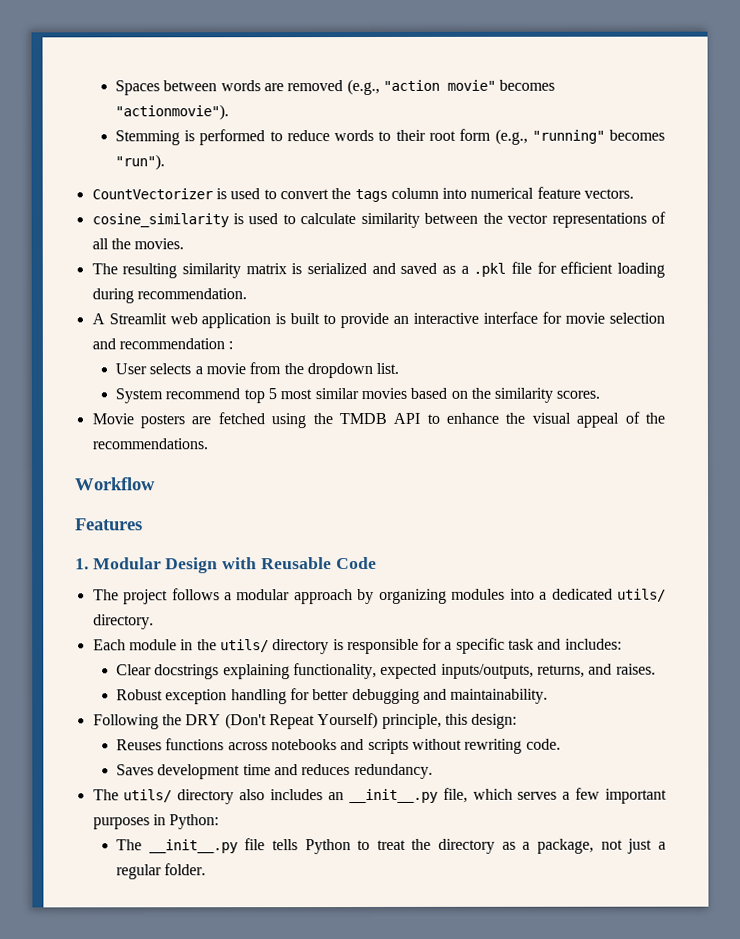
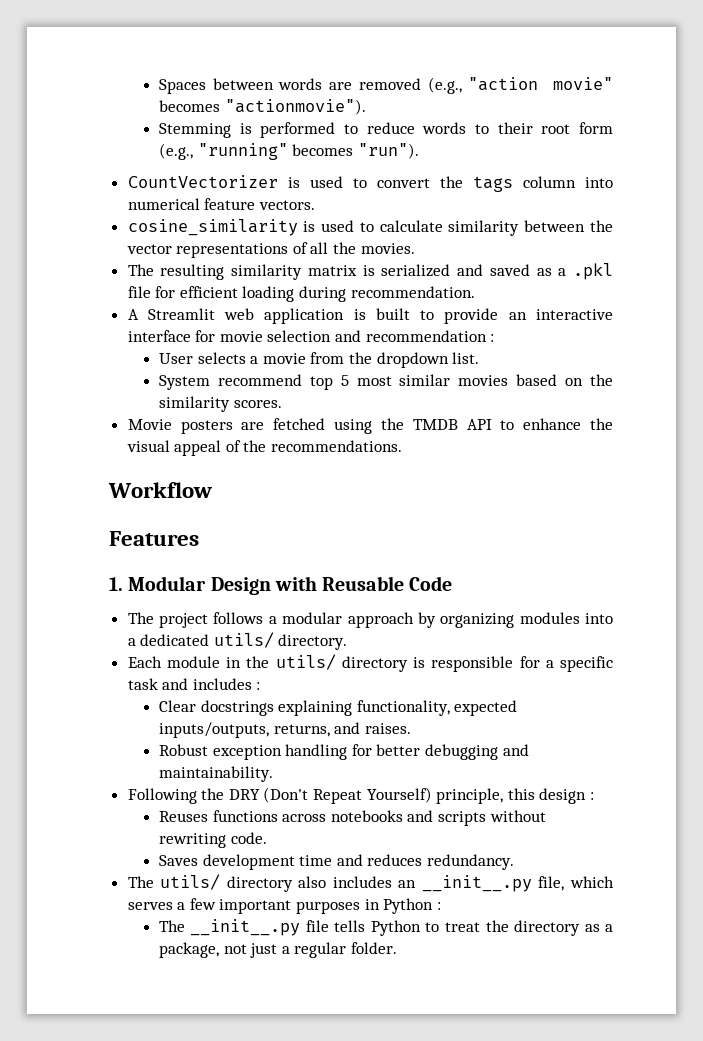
[564,638,622,650] includes: -> [192,678,261,690] includes :
[471,713,518,729] design: -> [539,788,595,804] design :
[169,814,220,830] Python: -> [383,898,441,914] Python :

